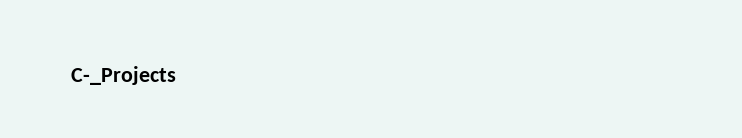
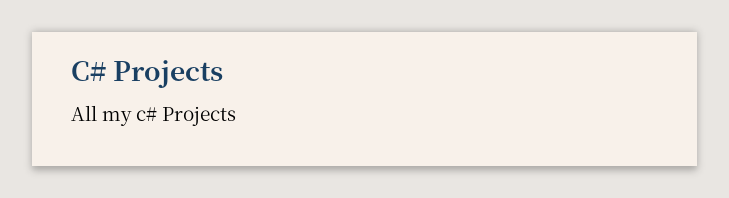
[71,66,176,85] C-_Projects -> [71,60,224,88] [71,105,237,126] C# Projects // All my c# Projects

